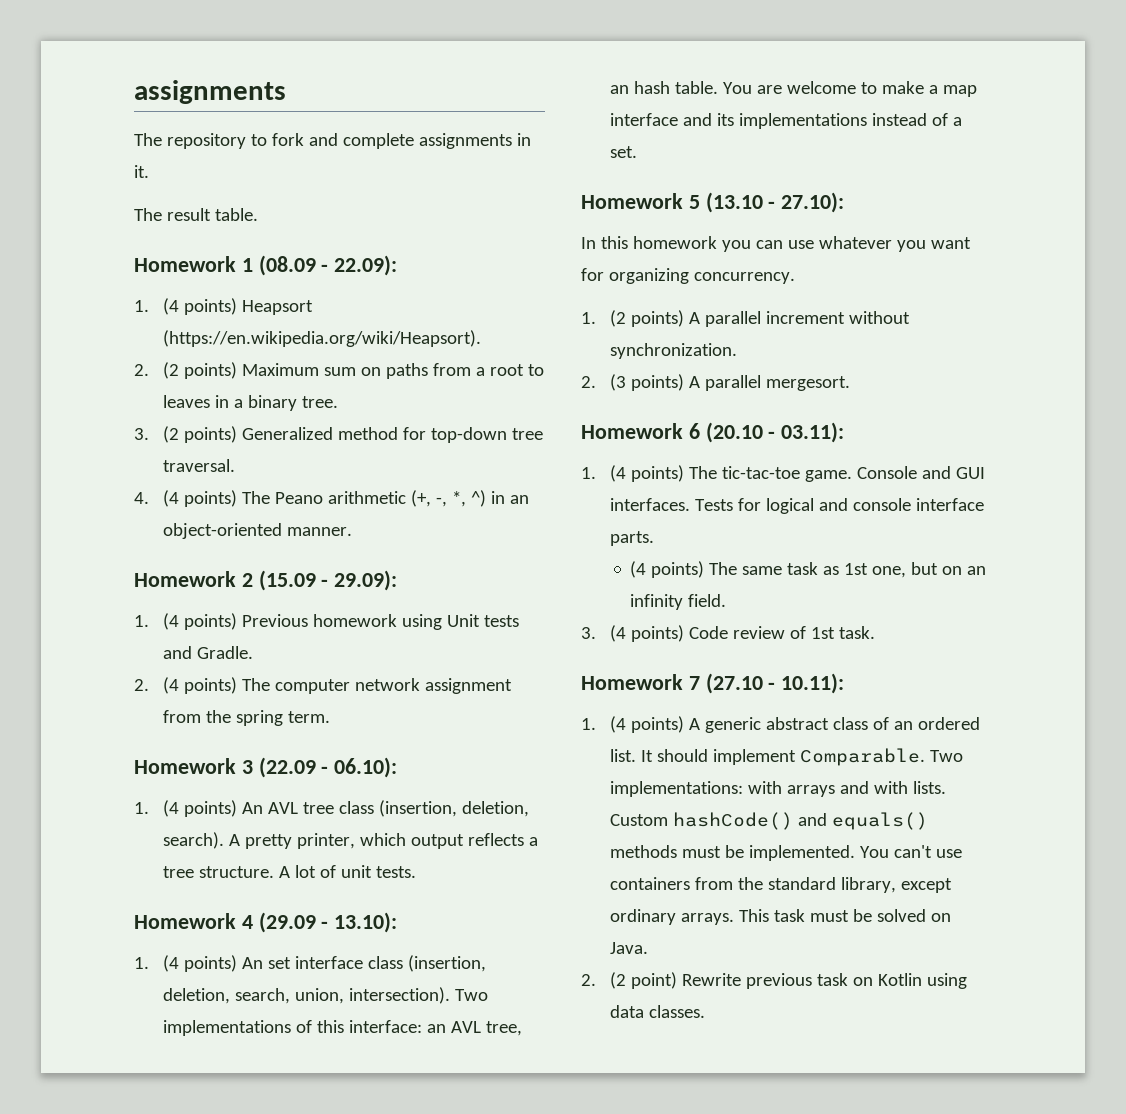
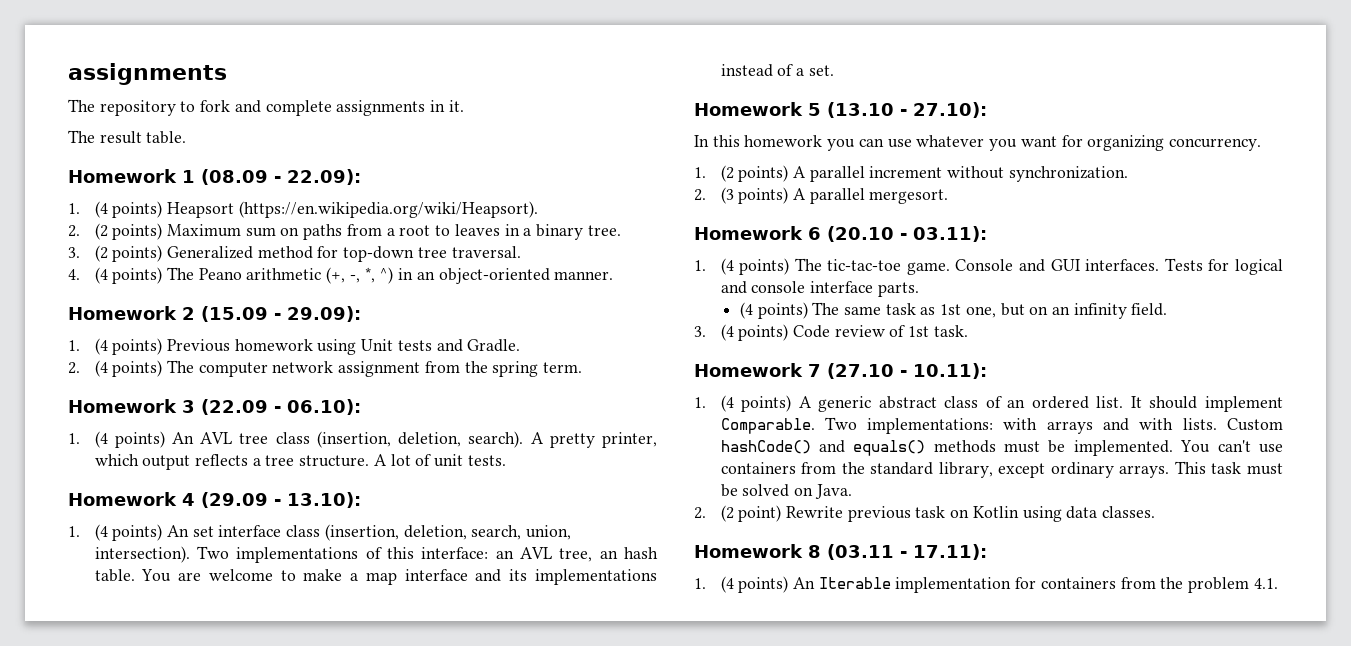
(706, 1011) none -> [694,544,987,560] [694,576,1278,593] // Homework 8 (03.11 - 17.11): // 1. (4 points) An Iterable implementation for containers from the problem 4.1.

